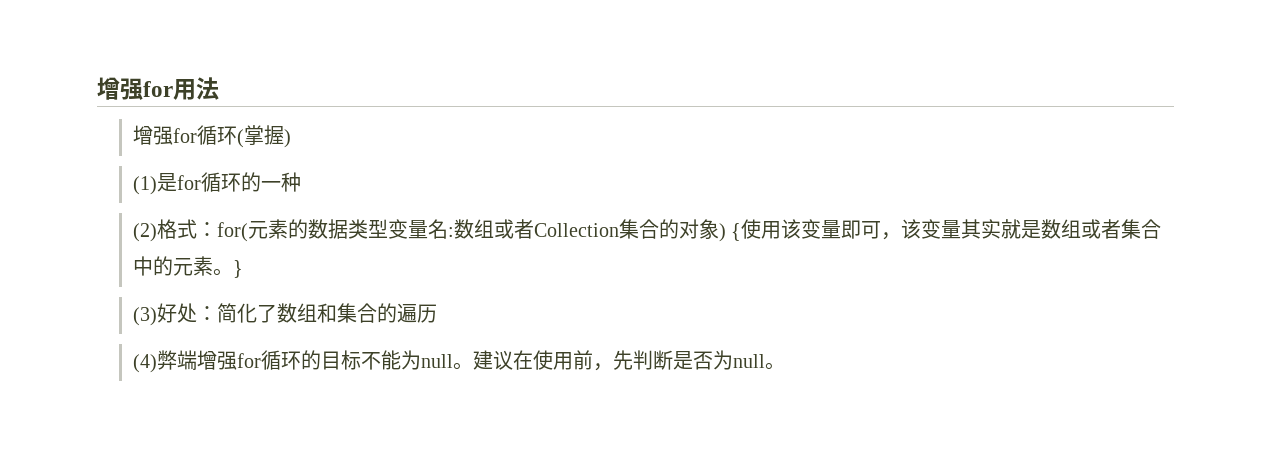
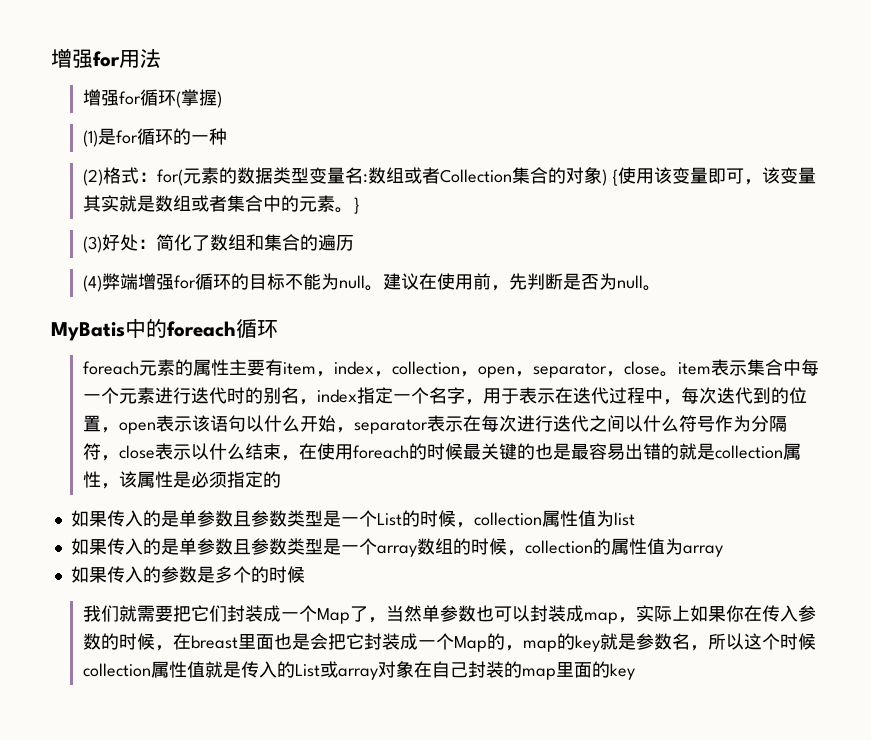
(786, 366) none -> [51,318,278,341] [82,359,819,378] [82,387,807,405] [82,415,787,434] [82,443,801,461] [82,471,281,489] [70,510,635,528] [70,538,723,557] [70,566,305,583] [82,605,816,624] [82,633,816,652] [82,661,635,680] // MyBatis中的foreach循环 // foreach元素的属性主要有item，index，collection，open，separator，close。item表示集合中每一个元素进行迭代时的别名，index指定一个名字，用于表示在迭代过程中，每次迭代到的位置，open表示该语句以什么开始，separator表示在每次进行迭代之间以什么符号作为分隔符，close表示以什么结束，在使用foreach的时候最关键的也是最容易出错的就是collection属性，该属性是必须指定的 // 如果传入的是单参数且参数类型是一个List的时候，collection属性值为list // 如果传入的是单参数且参数类型是一个array数组的时候，collection的属性值为array // 如果传入的参数是多个的时候 // 我们就需要把它们封装成一个Map了，当然单参数也可以封装成map，实际上如果你在传入参数的时候，在breast里面也是会把它封装成一个Map的，map的key就是参数名，所以这个时候collection属性值就是传入的List或array对象在自己封装的map里面的key

